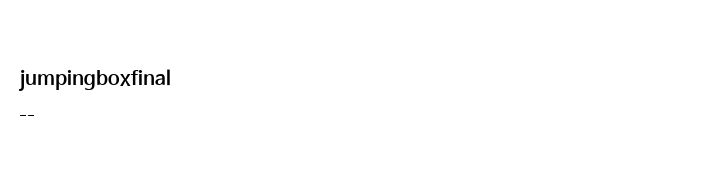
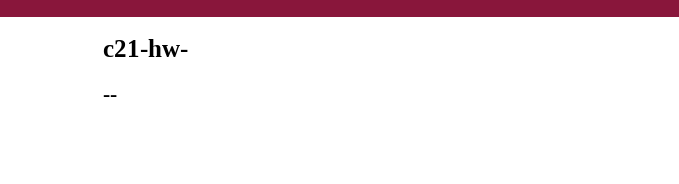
[19,69,171,92] jumpingboxfinal -> [103,39,188,57] c21-hw-

